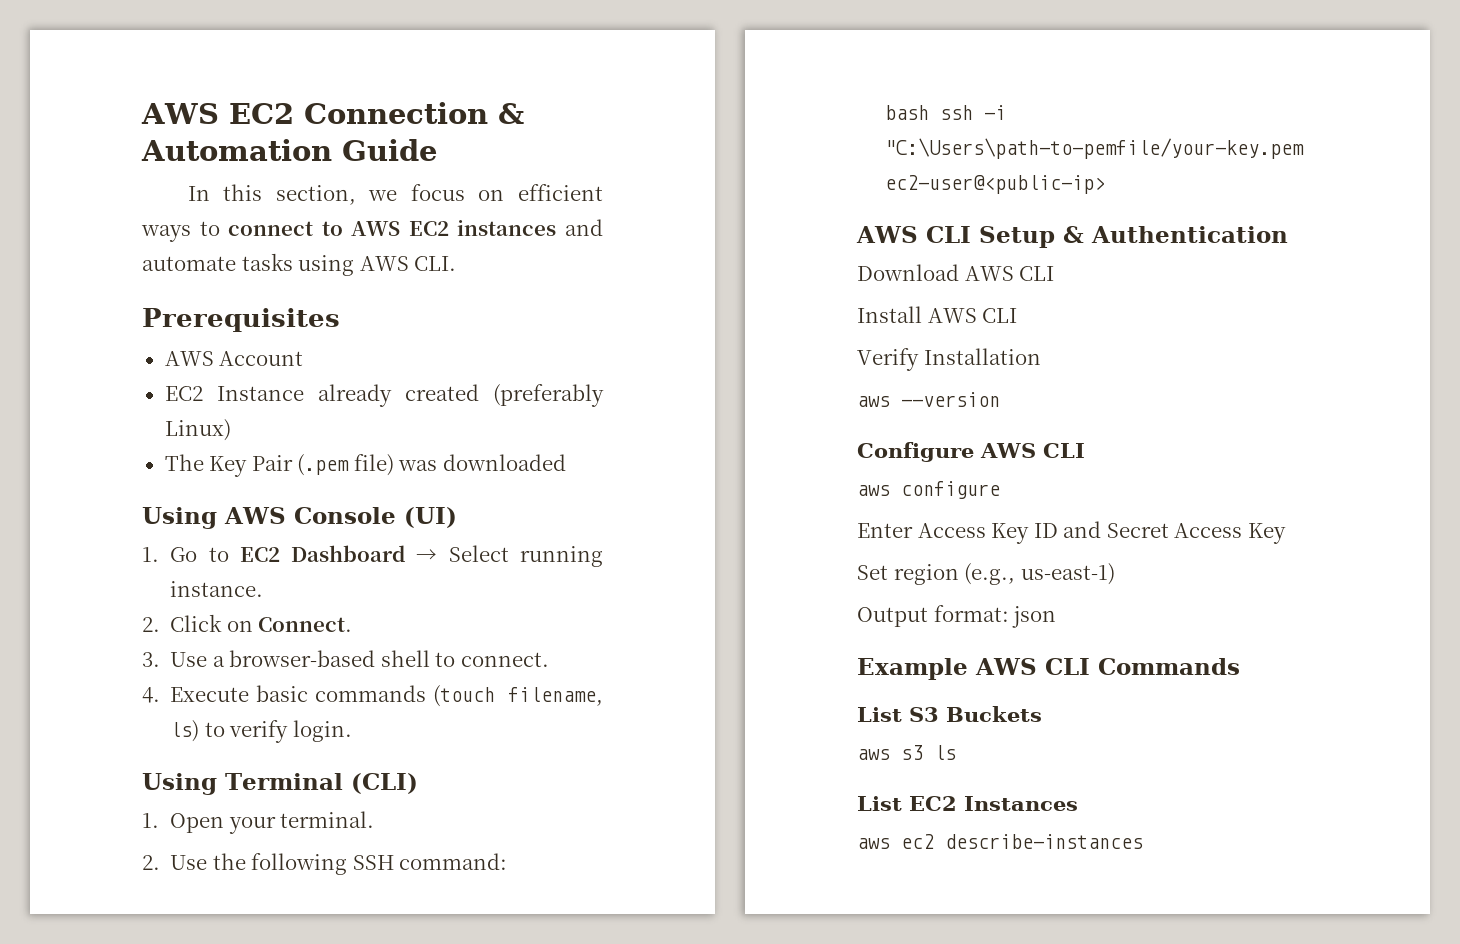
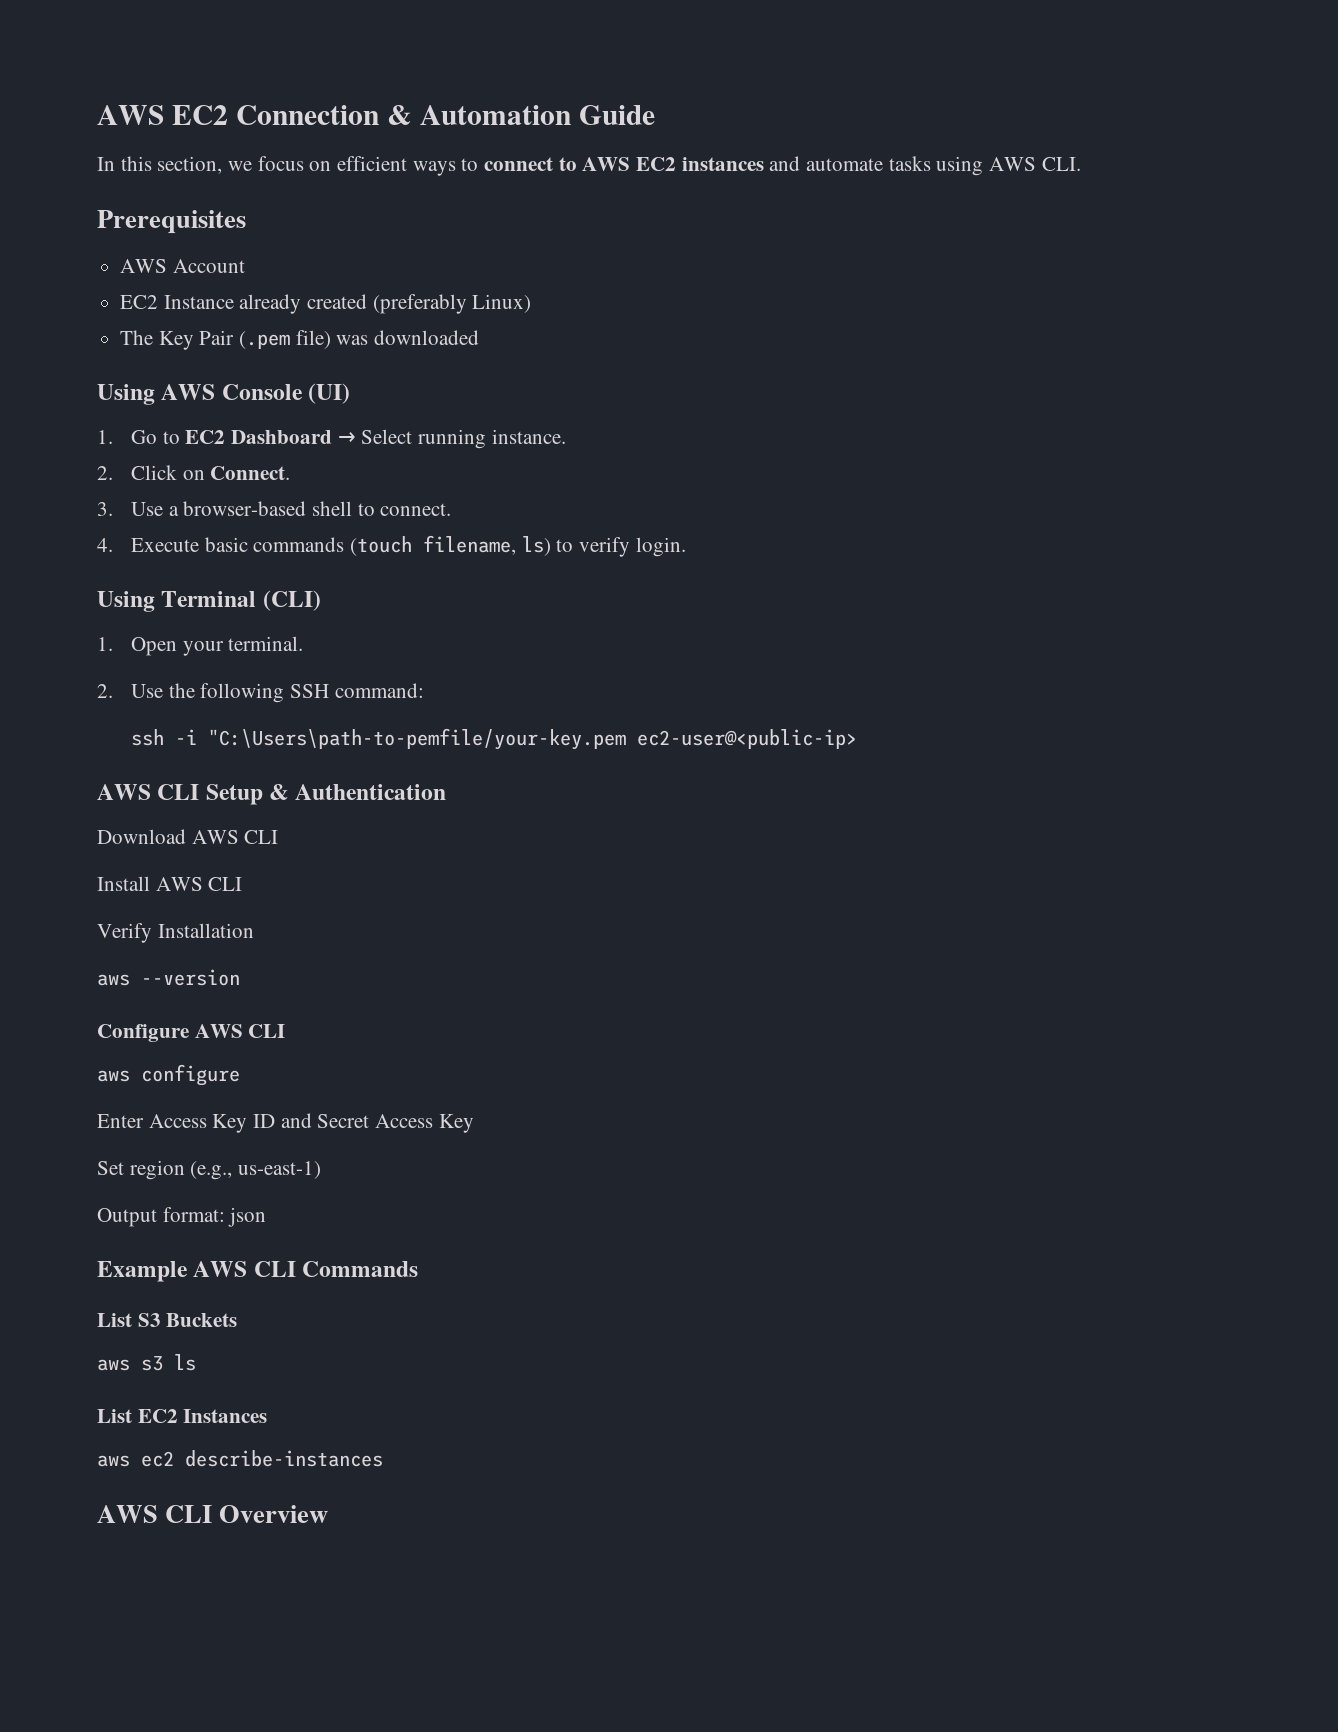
[885,105,930,120] bash -> (424, 690) none
(1143, 841) none -> [97,1505,329,1523] // AWS CLI Overview

